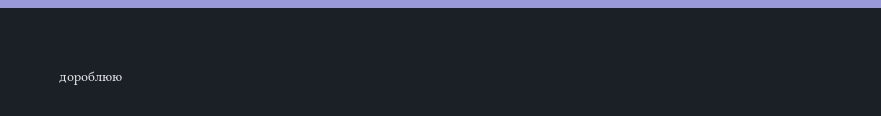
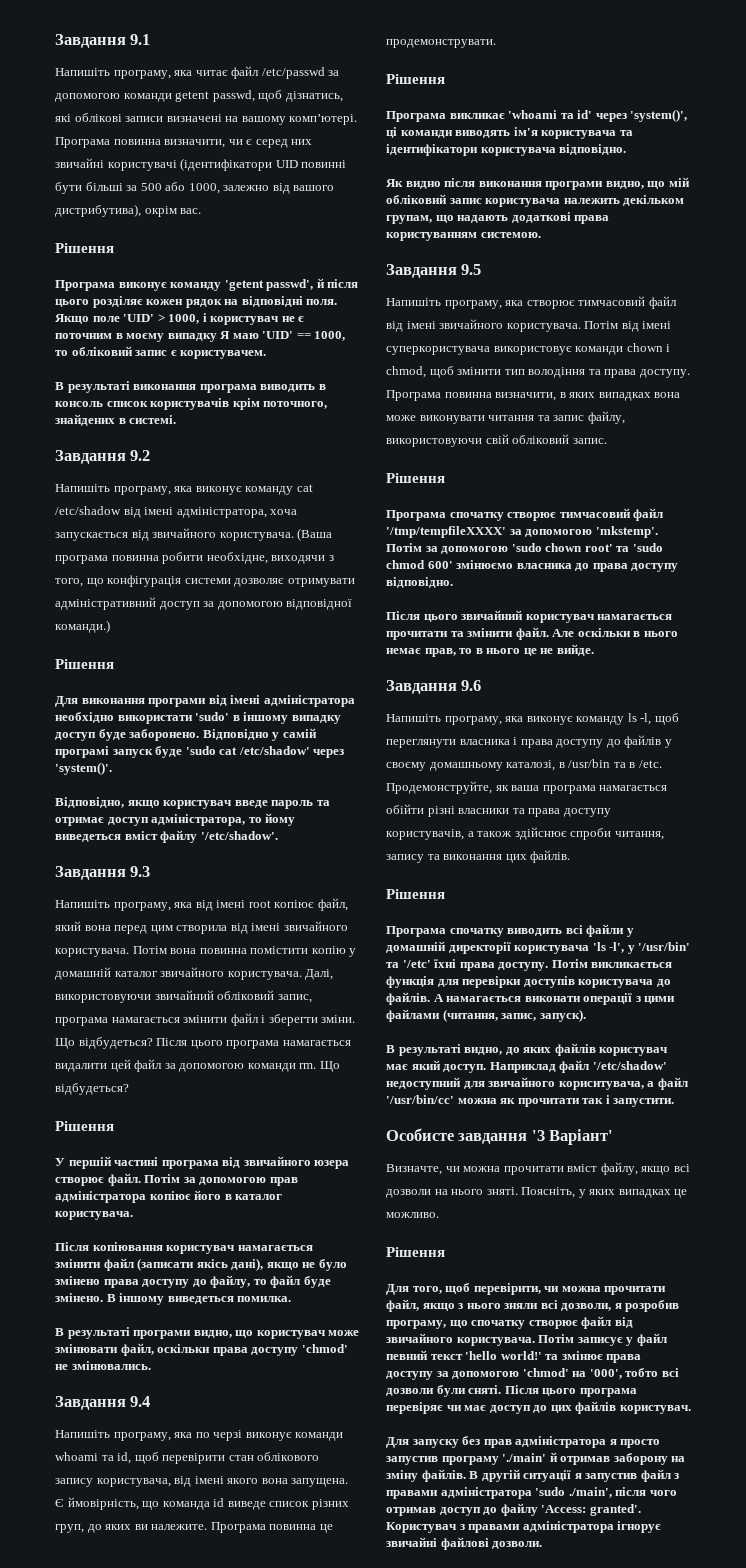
[59,71,122,85] дороблюю -> [55,34,151,48] [55,66,340,79] [55,90,343,102] [55,113,358,125] [55,137,313,148] [55,158,347,171] [55,182,335,194] [55,204,202,217] [55,243,114,253] [55,278,359,291] [55,296,338,308] [55,313,305,325] [55,331,346,342] [55,346,267,359] [55,381,326,393] [55,398,328,410] [55,414,177,426] [55,450,151,464] [55,484,313,495] [55,506,298,518] [55,528,333,541] [55,552,334,564] [55,575,355,587] [55,597,353,610] [55,620,110,633] [55,659,114,669] [55,695,355,707] [55,712,341,724] [55,728,317,741] [55,746,345,758] [55,762,112,775] [55,797,330,809] [55,813,296,826] [55,830,278,843] [55,866,151,880] [55,898,348,911] [55,921,348,934] [55,946,357,957] [55,967,334,980] [55,990,312,1003] [55,1013,356,1026] [55,1037,351,1049] [55,1059,340,1072] [55,1083,129,1095] [55,1121,114,1131] [55,1156,350,1169] [55,1173,298,1186] [55,1190,283,1203] [55,1211,133,1220] [55,1242,313,1254] [55,1258,347,1271] [55,1275,331,1288] [55,1293,292,1305] [55,1327,360,1339] [55,1343,348,1356] [55,1361,151,1370] [55,1396,151,1410] [55,1430,344,1441] [55,1452,320,1464] [55,1476,349,1487] [55,1497,349,1510] [55,1522,333,1533] [386,39,496,48] [386,74,445,84] [386,109,688,122] [386,127,633,139] [386,144,627,156] [386,177,690,190] [386,194,685,207] [386,212,610,224] [386,232,541,241] [386,264,482,278] [386,296,677,309] [386,319,672,332] [386,343,671,355] [386,366,690,378] [386,390,681,401] [386,411,625,424] [386,434,607,447] [386,473,445,483] [386,508,664,521] [386,526,658,538] [386,543,663,554] [386,560,679,572] [386,577,453,588] [386,610,673,623] [386,627,678,640] [386,644,594,657] [386,680,482,694] [386,713,679,725] [386,735,672,748] [386,759,662,771] [386,781,668,794] [386,804,611,817] [386,827,664,840] [386,850,571,863] [386,889,445,899] [386,924,634,937] [386,941,691,954] [386,959,673,971] [386,976,671,988] [386,992,676,1005] [386,1009,586,1022] [386,1043,668,1056] [386,1060,667,1073] [386,1077,688,1090] [386,1095,675,1107] [386,1128,614,1145] [386,1162,690,1175] [386,1187,688,1198] [386,1212,439,1218] [386,1247,445,1257] [386,1283,667,1295] [386,1299,680,1312] [386,1316,633,1329] [386,1333,667,1346] [386,1350,642,1363] [386,1368,679,1380] [386,1385,637,1397] [386,1401,691,1414] [386,1436,661,1448] [386,1452,686,1465] [386,1469,680,1482] [386,1487,677,1499] [386,1503,641,1516] [386,1521,662,1533] [386,1537,543,1550] Завдання 9.1 // Напишіть програму, яка читає файл /etc/passwd за допомогою команди getent passwd, щоб дізнатись, які облікові записи визначені на вашому комп’ютері. Програма повинна визначити, чи є серед них звичайні користувачі (ідентифікатори UID повинні бути більші за 500 або 1000, залежно від вашого дистрибутива), окрім вас. // Рішення // Програма виконує команду 'getent passwd', й після цього розділяє кожен рядок на відповідні поля. Якщо поле 'UID' > 1000, і користувач не є поточним в моєму випадку Я маю 'UID' == 1000, то обліковий запис є користувачем. // В результаті виконання програма виводить в консоль список користувачів крім поточного, знайдених в системі. // Завдання 9.2 // Напишіть програму, яка виконує команду cat /etc/shadow від імені адміністратора, хоча запускається від звичайного користувача. (Ваша програма повинна робити необхідне, виходячи з того, що конфігурація системи дозволяє отримувати адміністративний доступ за допомогою відповідної команди.) // Рішення // Для виконання програми від імені адміністратора необхідно використати 'sudo' в іншому випадку доступ буде заборонено. Відповідно у самій програмі запуск буде 'sudo cat /etc/shadow' через 'system()'. // Відповідно, якщо користувач введе пароль та отримає доступ адміністратора, то йому виведеться вміст файлу '/etc/shadow'. // Завдання 9.3 // Напишіть програму, яка від імені root копіює файл, який вона перед цим створила від імені звичайного користувача. Потім вона повинна помістити копію у домашній каталог звичайного користувача. Далі, використовуючи звичайний обліковий запис, програма намагається змінити файл і зберегти зміни. Що відбудеться? Після цього програма намагається видалити цей файл за допомогою команди rm. Що відбудеться? // Рішення // У першій частині програма від звичайного юзера створює файл. Потім за допомогою прав адміністратора копіює його в каталог користувача. // Після копіювання користувач намагається змінити файл (записати якісь дані), якщо не було змінено права доступу до файлу, то файл буде змінено. В іншому виведеться помилка. // В результаті програми видно, що користувач може змінювати файл, оскільки права доступу 'chmod' не змінювались. // Завдання 9.4 // Напишіть програму, яка по черзі виконує команди whoami та id, щоб перевірити стан облікового запису користувача, від імені якого вона запущена. Є ймовірність, що команда id виведе список різних груп, до яких ви належите. Програма повинна це продемонструвати. // Рішення // Програма викликає 'whoami та id' через 'system()', ці команди виводять ім'я користувача та ідентифікатори користувача відповідно. // Як видно після виконання програми видно, що мій обліковий запис користувача належить декільком групам, що надають додаткові права користуванням системою. // Завдання 9.5 // Напишіть програму, яка створює тимчасовий файл від імені звичайного користувача. Потім від імені суперкористувача використовує команди chown і chmod, щоб змінити тип володіння та права доступу. Програма повинна визначити, в яких випадках вона може виконувати читання та запис файлу, використовуючи свій обліковий запис. // Рішення // Програма спочатку створює тимчасовий файл '/tmp/tempfileXXXX' за допомогою 'mkstemp'. Потім за допомогою 'sudo chown root' та 'sudo chmod 600' змінюємо власника до права доступу відповідно. // Після цього звичайний користувач намагається прочитати та змінити файл. Але оскільки в нього немає прав, то в нього це не вийде. // Завдання 9.6 // Напишіть програму, яка виконує команду ls -l, щоб переглянути власника і права доступу до файлів у своєму домашньому каталозі, в /usr/bin та в /etc. Продемонструйте, як ваша програма намагається обійти різні власники та права доступу користувачів, а також здійснює спроби читання, запису та виконання цих файлів. // Рішення // Програма спочатку виводить всі файли у домашній директорії користувача 'ls -l', у '/usr/bin' та '/etc' їхні права доступу. Потім викликається функція для перевірки доступів користувача до файлів. А намагається виконати операції з цими файлами (читання, запис, запуск). // В результаті видно, до яких файлів користувач має який доступ. Наприклад файл '/etc/shadow' недоступний для звичайного кориситувача, а файл '/usr/bin/cc' можна як прочитати так і запустити. // Особисте завдання '3 Варіант' // Визначте, чи можна прочитати вміст файлу, якщо всі дозволи на нього зняті. Поясніть, у яких випадках це можливо. // Рішення // Для того, щоб перевірити, чи можна прочитати файл, якщо з нього зняли всі дозволи, я розробив програму, що спочатку створює файл від звичайного користувача. Потім записує у файл певний текст 'hello world!' та змінює права доступу за допомогою 'chmod' на '000', тобто всі дозволи були сняті. Після цього програма перевіряє чи має доступ до цих файлів користувач. // Для запуску без прав адміністратора я просто запустив програму './main' й отримав заборону на зміну файлів. В другій ситуації я запустив файл з правами адміністратора 'sudo ./main', після чого отримав доступ до файлу 'Access: granted'. Користувач з правами адміністратора ігнорує звичайні файлові дозволи.

